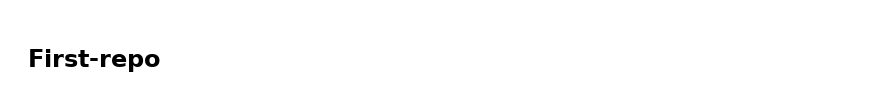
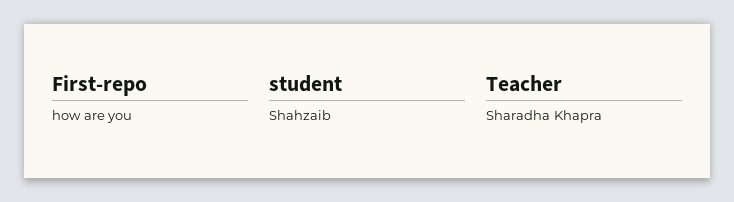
(160, 60) none -> [52,110,133,123] [269,75,342,92] [269,110,331,120] [486,75,562,92] [486,110,602,123] // how are you // student // Shahzaib // Teacher // Sharadha Khapra

